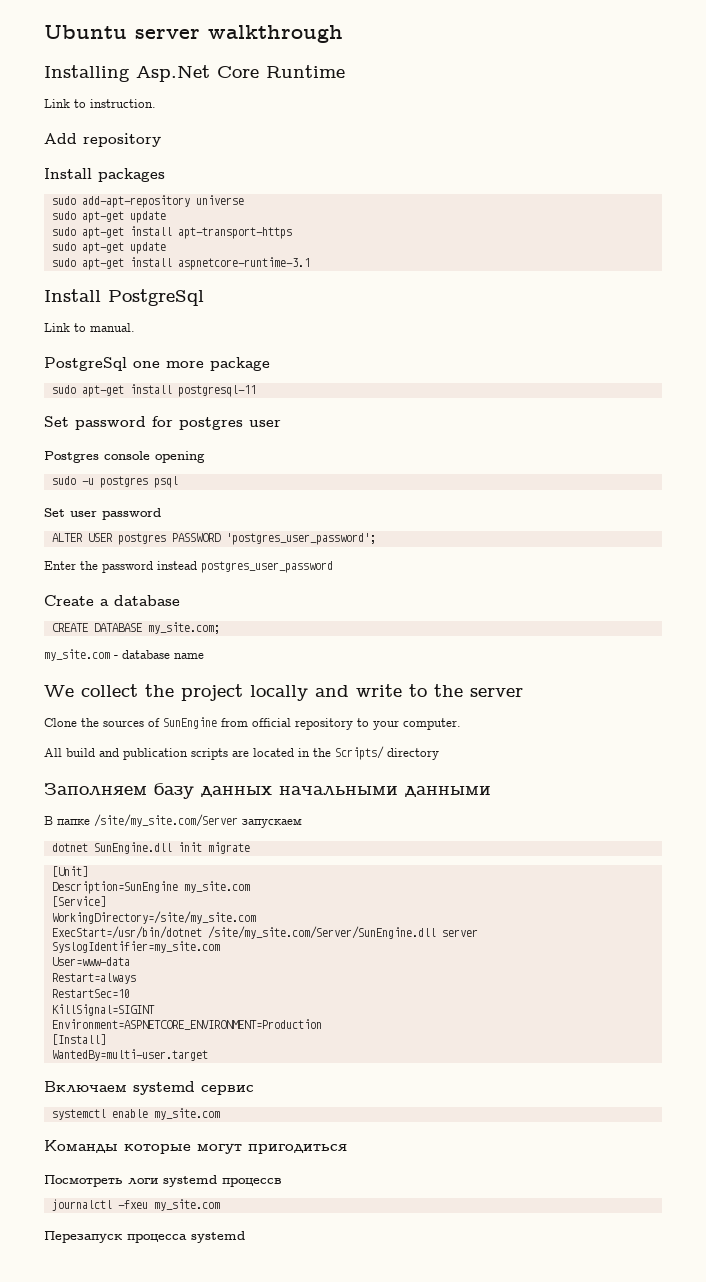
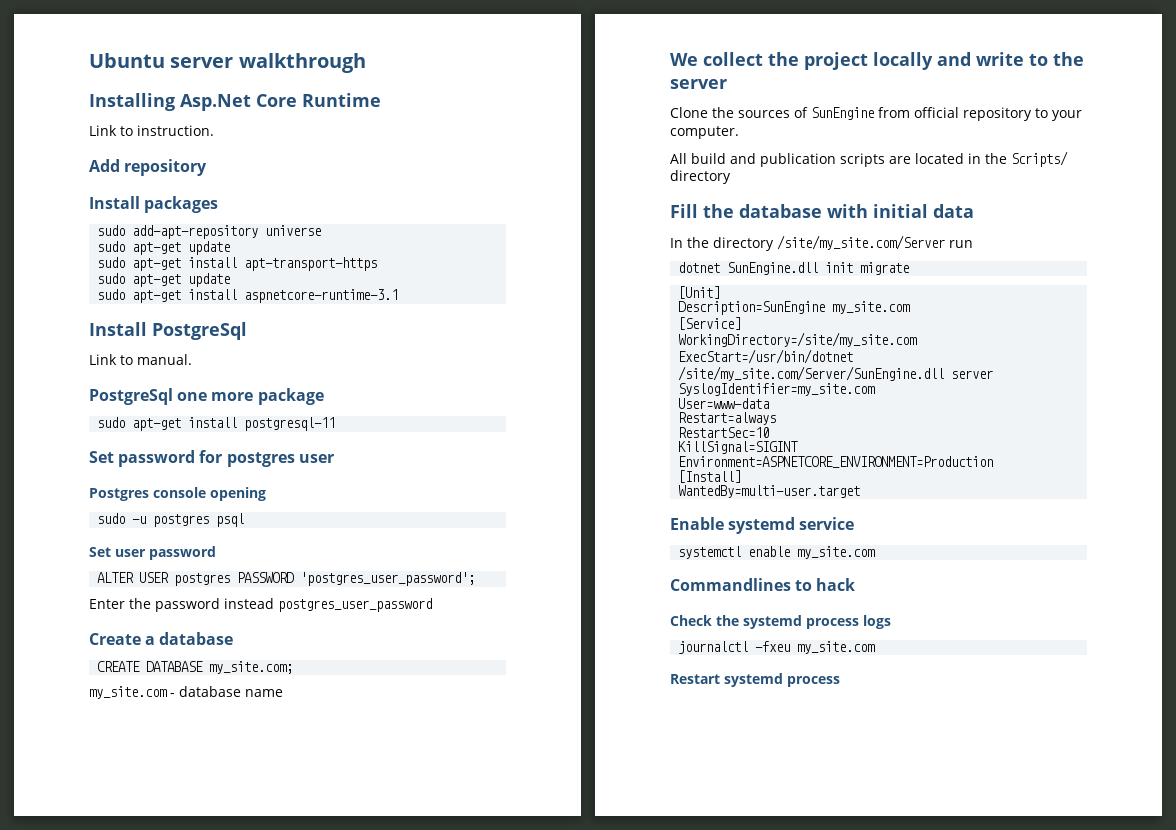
[44,783,491,799] [44,814,302,828] Заполняем базу данных начальными данными // В папке /site/my_site.com/Server запускаем -> [670,204,974,218] [670,235,973,251] Fill the database with initial data // In the directory /site/my_site.com/Server run
[44,1081,254,1095] Включаем systemd сервис -> [670,517,855,534] Enable systemd service
[44,1140,347,1154] [44,1175,282,1187] Команды которые могут пригодиться // Посмотреть логи systemd процессв -> [670,578,856,591] [670,615,891,629] Commandlines to hack // Check the systemd process logs
[44,1231,245,1243] Перезапуск процесса systemd -> [670,673,840,687] Restart systemd process

